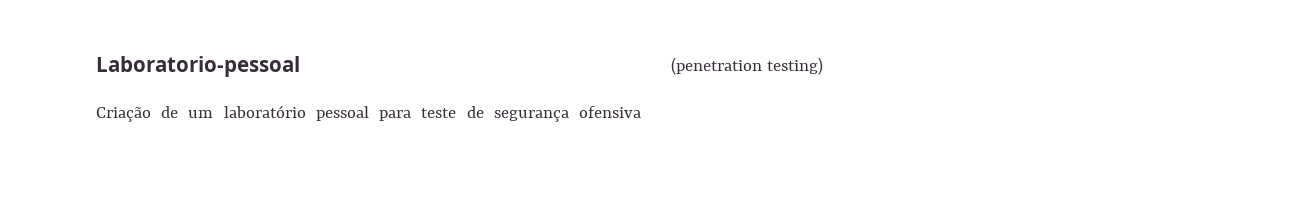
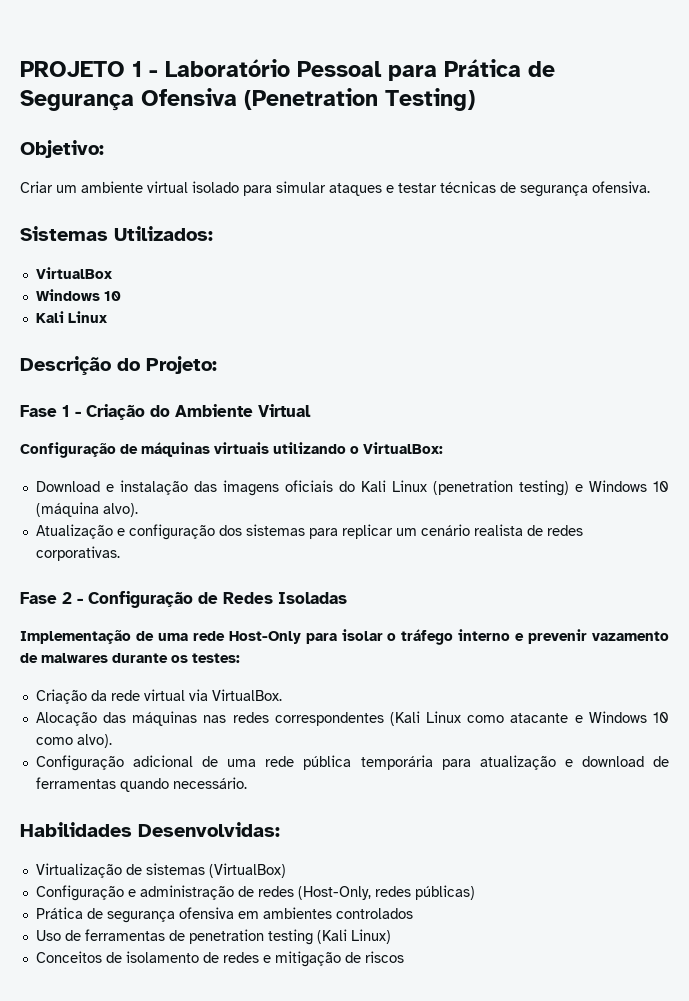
[96,56,300,77] [96,105,641,122] [671,57,823,75] Laboratorio-pessoal // Criação de um laboratório pessoal para teste de segurança ofensiva (penetration testing) -> [20,59,555,81] [20,88,475,111] [20,140,104,158] [20,181,650,197] [20,226,213,241] [35,267,112,279] [35,289,121,301] [35,311,107,323] [20,356,217,375] [20,404,311,420] [20,442,443,458] [35,480,669,496] [35,502,138,517] [35,524,583,540] [35,546,120,561] [20,591,347,608] [20,629,670,645] [20,653,240,663] [35,689,282,704] [35,711,670,726] [35,734,112,748] [35,755,669,771] [35,777,247,792] [20,822,280,837] [35,863,286,878] [35,885,475,901] [35,907,413,923] [35,929,391,945] [35,951,404,967] PROJETO 1 - Laboratório Pessoal para Prática de Segurança Ofensiva (Penetration Testing) // Objetivo: // Criar um ambiente virtual isolado para simular ataques e testar técnicas de segurança ofensiva. // Sistemas Utilizados: // VirtualBox // Windows 10 // Kali Linux // Descrição do Projeto: // Fase 1 - Criação do Ambiente Virtual // Configuração de máquinas virtuais utilizando o VirtualBox: // Download e instalação das imagens oficiais do Kali Linux (penetration testing) e Windows 10 (máquina alvo). // Atualização e configuração dos sistemas para replicar um cenário realista de redes corporativas. // Fase 2 - Configuração de Redes Isoladas // Implementação de uma rede Host-Only para isolar o tráfego interno e prevenir vazamento de malwares durante os testes: // Criação da rede virtual via VirtualBox. // Alocação das máquinas nas redes correspondentes (Kali Linux como atacante e Windows 10 como alvo). // Configuração adicional de uma rede pública temporária para atualização e download de ferramentas quando necessário. // Habilidades Desenvolvidas: // Virtualização de sistemas (VirtualBox) // Configuração e administração de redes (Host-Only, redes públicas) // Prática de segurança ofensiva em ambientes controlados // Uso de ferramentas de penetration testing (Kali Linux) // Conceitos de isolamento de redes e mitigação de riscos

